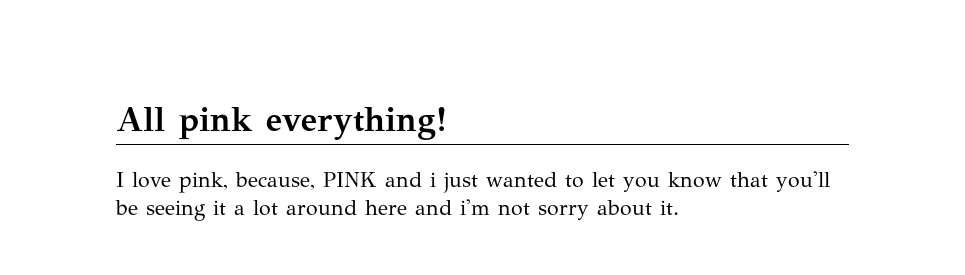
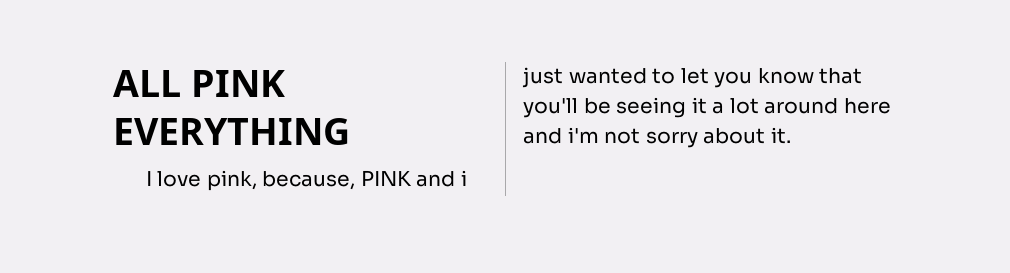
[116,107,447,140] All pink everything! -> [113,70,286,97] [113,118,350,145] ALL PINK EVERYTHING

